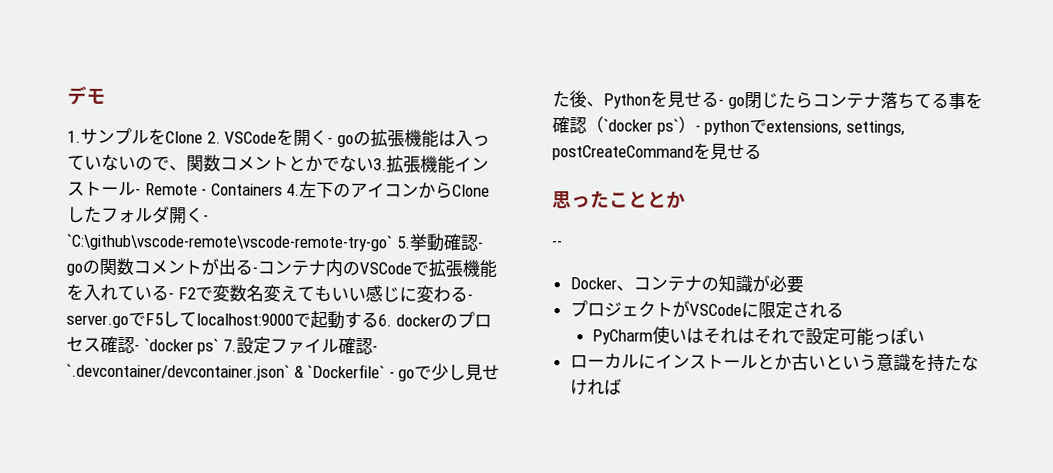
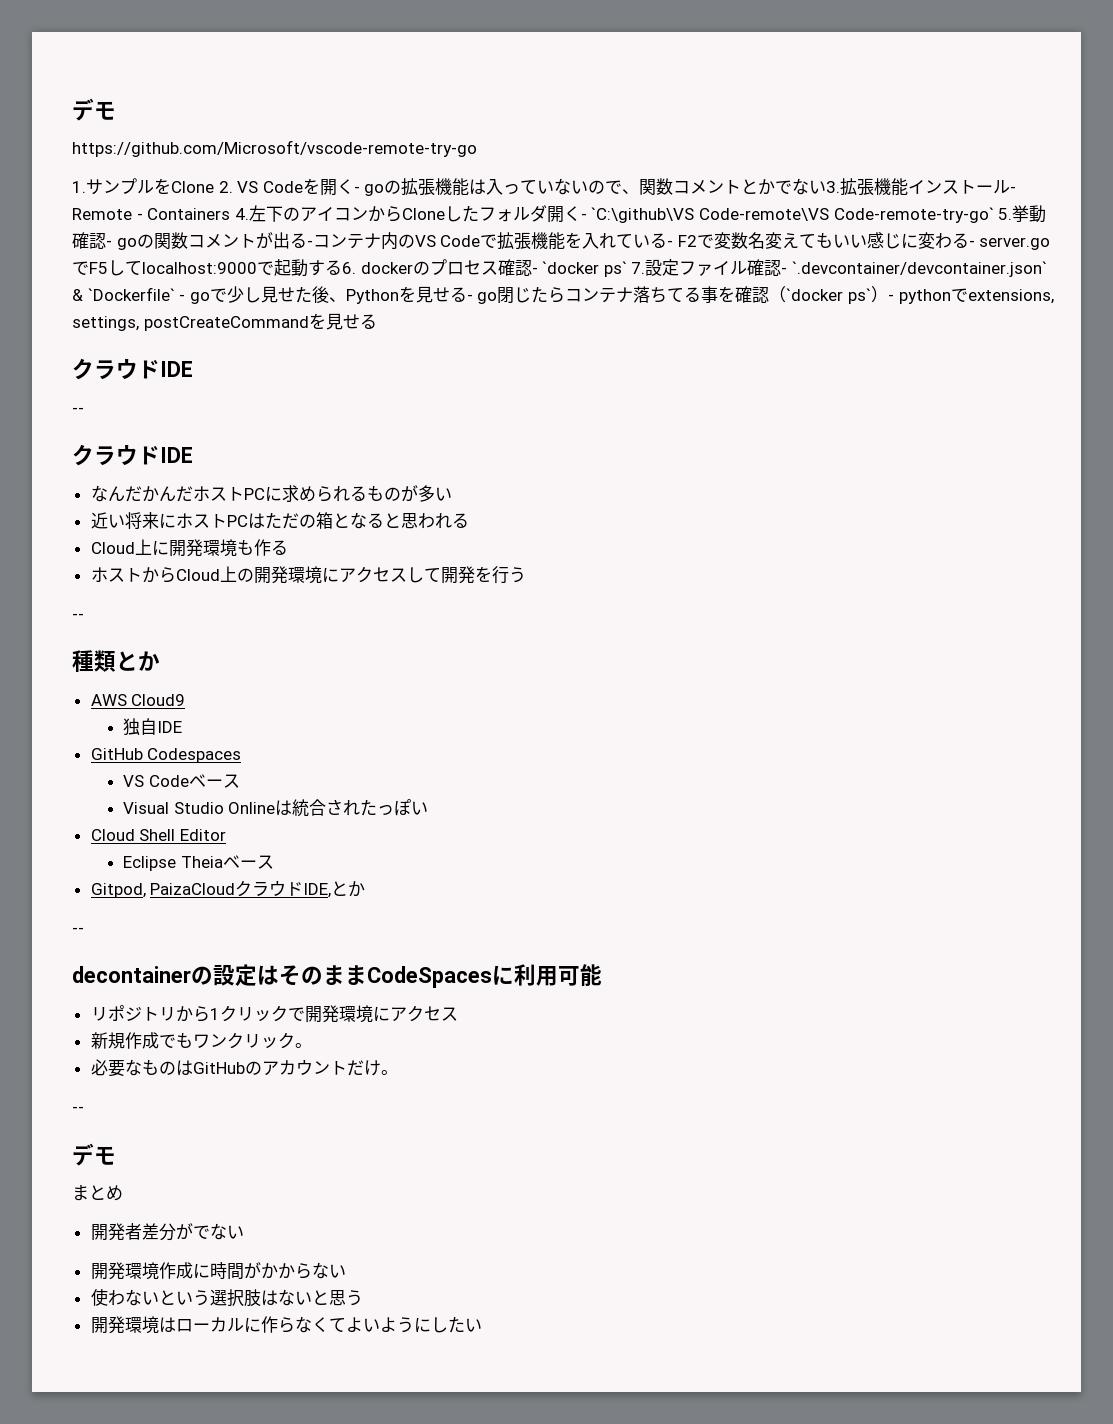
[67,85,106,105] デモ -> [72,98,116,121] [72,140,477,157] デモ // https://github.com/Microsoft/vscode-remote-try-go
[224,131,278,144] VSCode -> [237,181,303,193] VS Code
[66,233,393,252] `C:\github\vscode-remote\vscode-remote-try-go` -> [591,207,994,223] `C:\github\VS Code-remote\VS Code-remote-try-go`
[359,262,412,275] VSCode -> [414,235,481,247] VS Code
[552,190,686,209] [551,240,562,248] [569,274,804,294] [569,300,844,319] [592,325,926,346] [569,353,979,373] [569,378,622,396] 思ったこととか // -- // Docker、コンテナの知識が必要 // プロジェクトがVSCodeに限定される // PyCharm使いはそれはそれで設定可能っぽい // ローカルにインストールとか古いという意識を持たなければ -> [72,358,193,380] [72,407,84,414] [72,444,193,466] [90,485,452,502] [90,512,469,529] [90,539,288,557] [90,566,526,584] [72,613,84,620] [72,650,160,672] [90,694,186,706] [123,718,183,736] [90,748,242,763] [123,774,240,788] [123,799,429,817] [90,829,226,841] [123,855,274,871] [90,880,366,898] [72,927,84,934] [72,964,602,988] [90,1005,458,1023] [90,1032,312,1049] [90,1059,398,1077] [72,1106,84,1113] [72,1143,116,1166] [72,1185,123,1201] [90,1223,244,1241] [90,1262,346,1280] [90,1288,363,1307] [90,1316,482,1334] クラウドIDE // -- // クラウドIDE // なんだかんだホストPCに求められるものが多い // 近い将来にホストPCはただの箱となると思われる // Cloud上に開発環境も作る // ホストからCloud上の開発環境にアクセスして開発を行う // -- // 種類とか // AWS Cloud9 // 独自IDE // GitHub Codespaces // VS Codeベース // Visual Studio Onlineは統合されたっぽい // Cloud Shell Editor // Eclipse Theiaベース // Gitpod, PaizaCloudクラウドIDE,とか // -- // decontainerの設定はそのままCodeSpacesに利用可能 // リポジトリから1クリックで開発環境にアクセス // 新規作成でもワンクリック。 // 必要なものはGitHubのアカウントだけ。 // -- // デモ // まとめ // 開発者差分がでない // 開発環境作成に時間がかからない // 使わないという選択肢はないと思う // 開発環境はローカルに作らなくてよいようにしたい

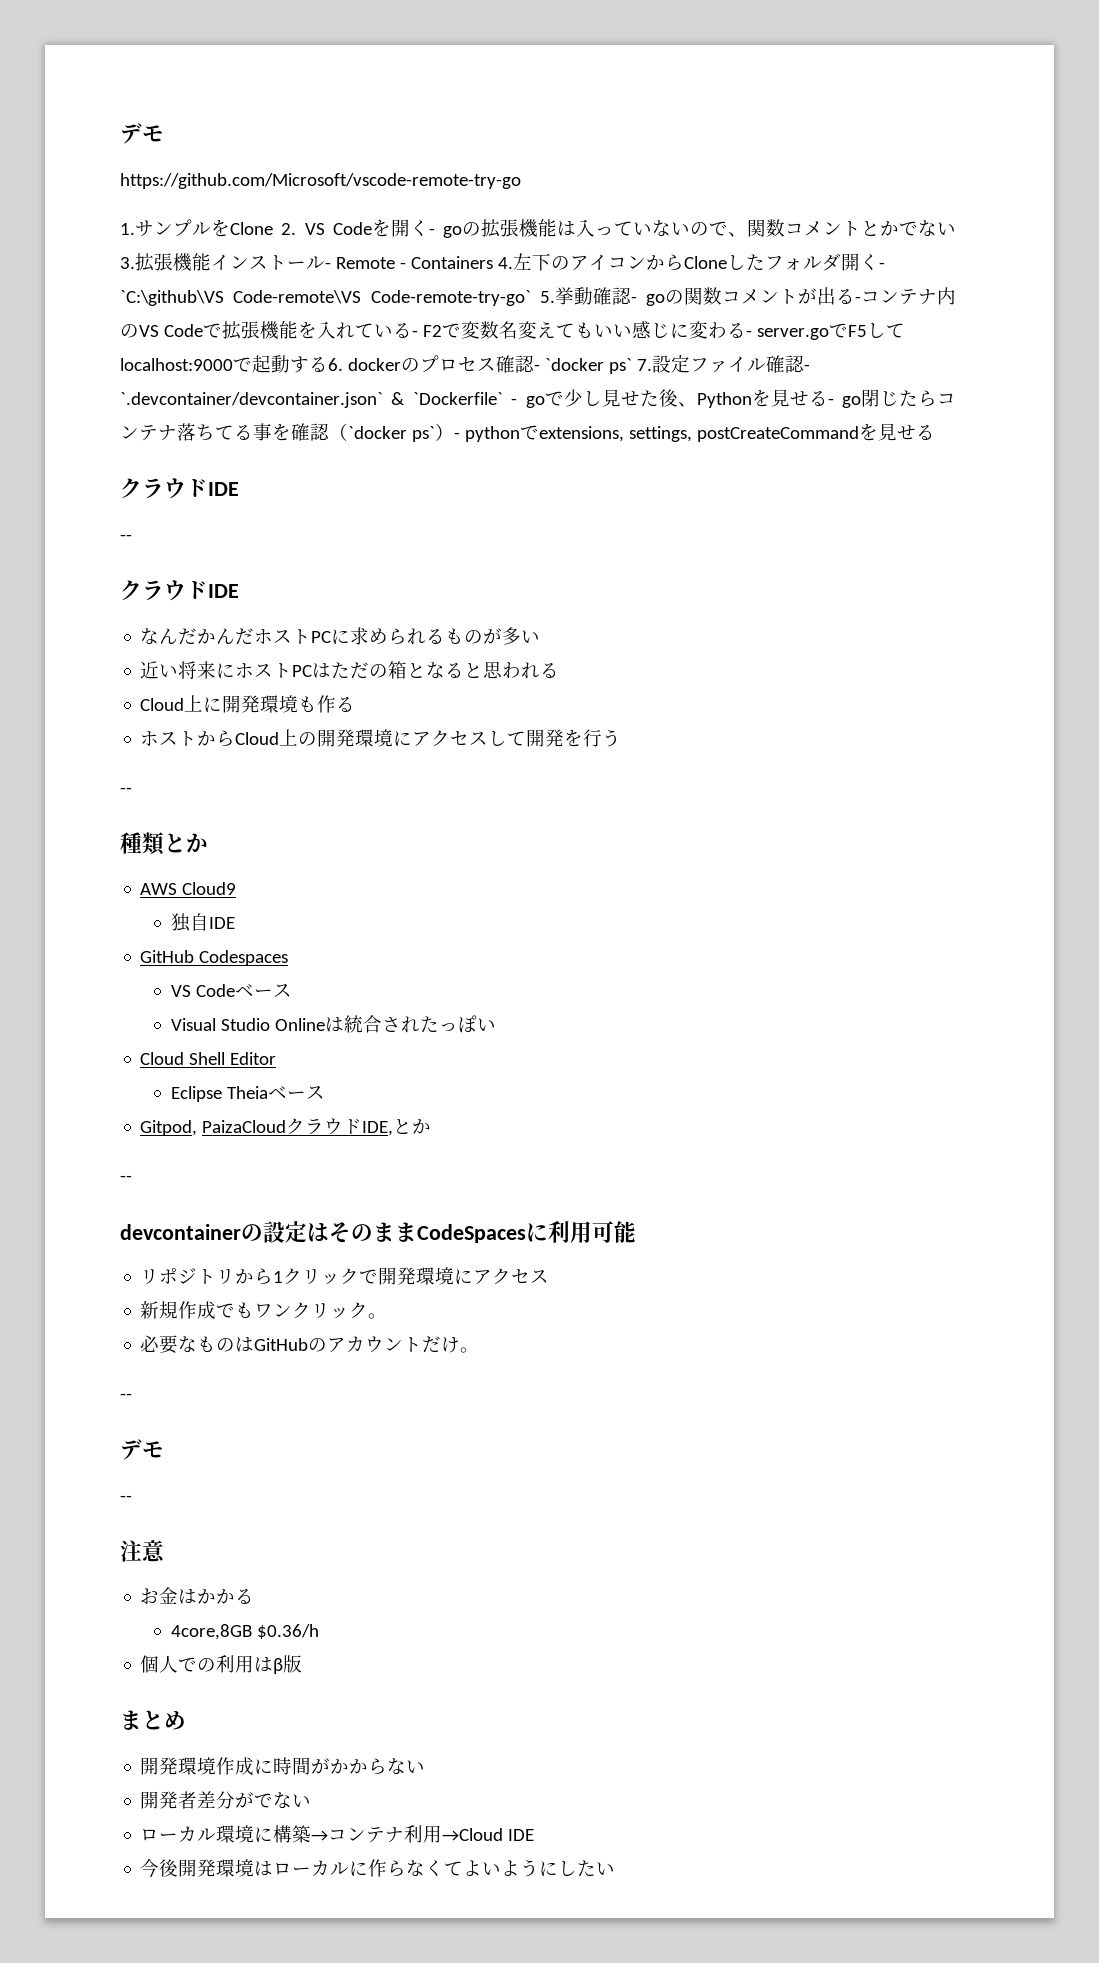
[72,966,191,983] decontainer -> [120,1224,241,1240] devcontainer
[72,1185,123,1201] [90,1223,244,1241] まとめ // 開発者差分がでない -> [120,1495,132,1502] [120,1540,165,1562] [140,1587,255,1604] [170,1624,319,1640] [140,1655,303,1674] [120,1710,186,1730] -- // 注意 // お金はかかる // 4core,8GB $0.36/h // 個人での利用はβ版 // まとめ
[90,1288,363,1307] 使わないという選択肢はないと思う // -> [140,1791,312,1809] [140,1825,535,1843] [140,1859,179,1878] 開発者差分がでない // ローカル環境に構築→コンテナ利用→Cloud IDE // 今後

